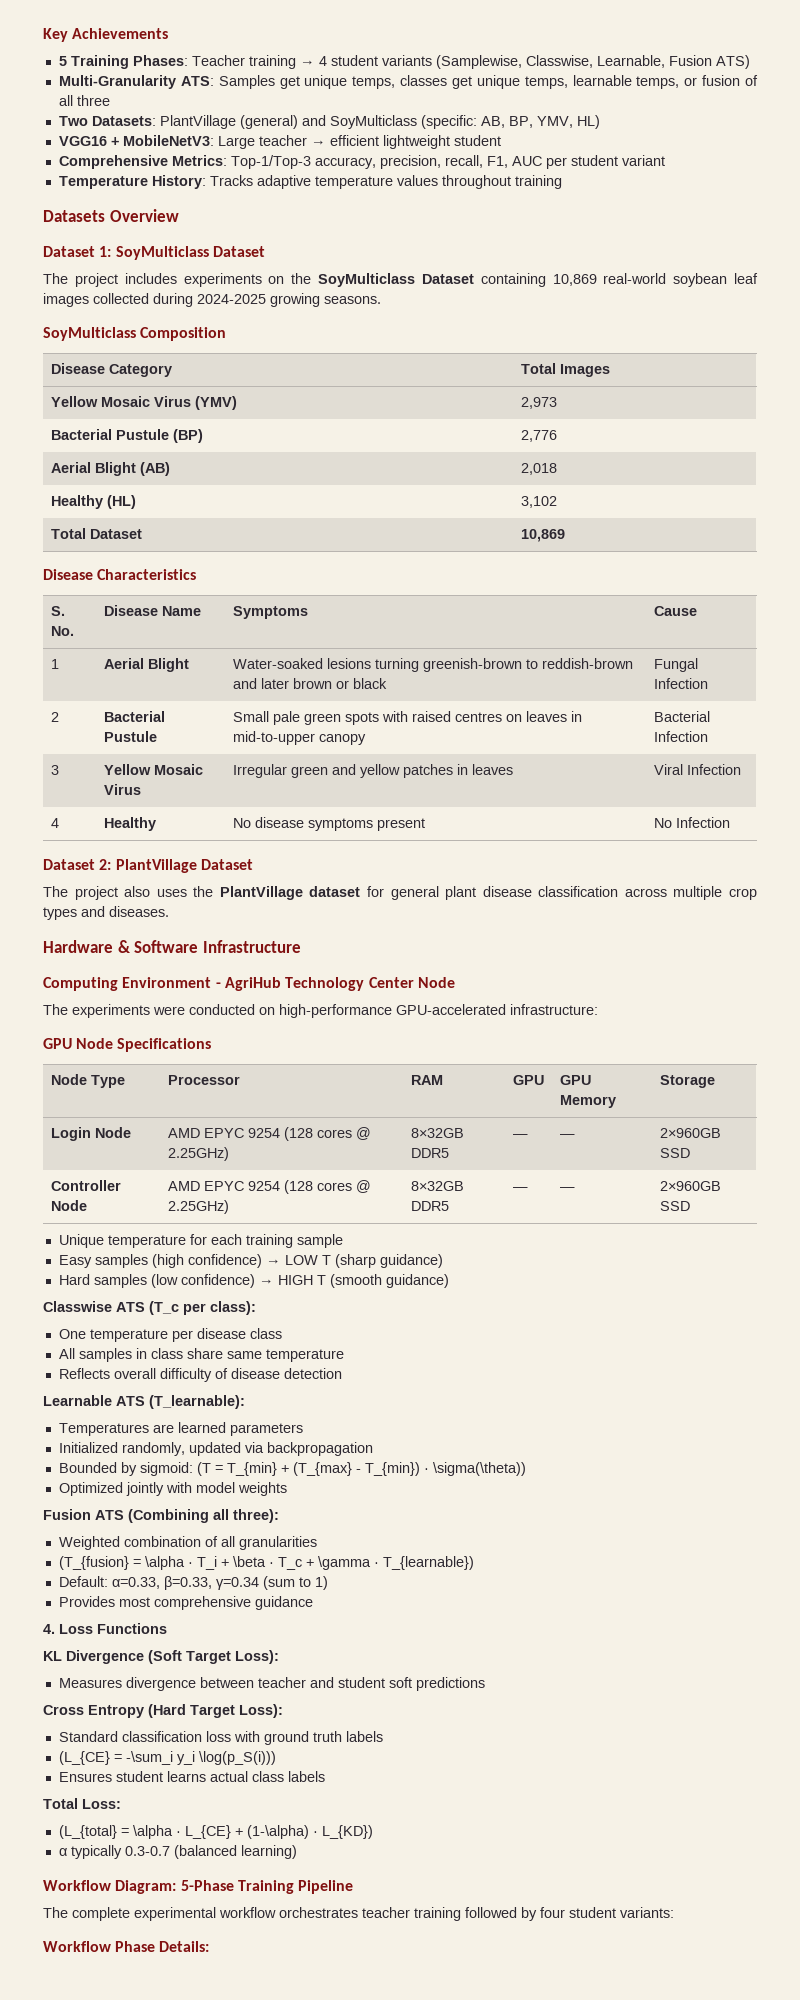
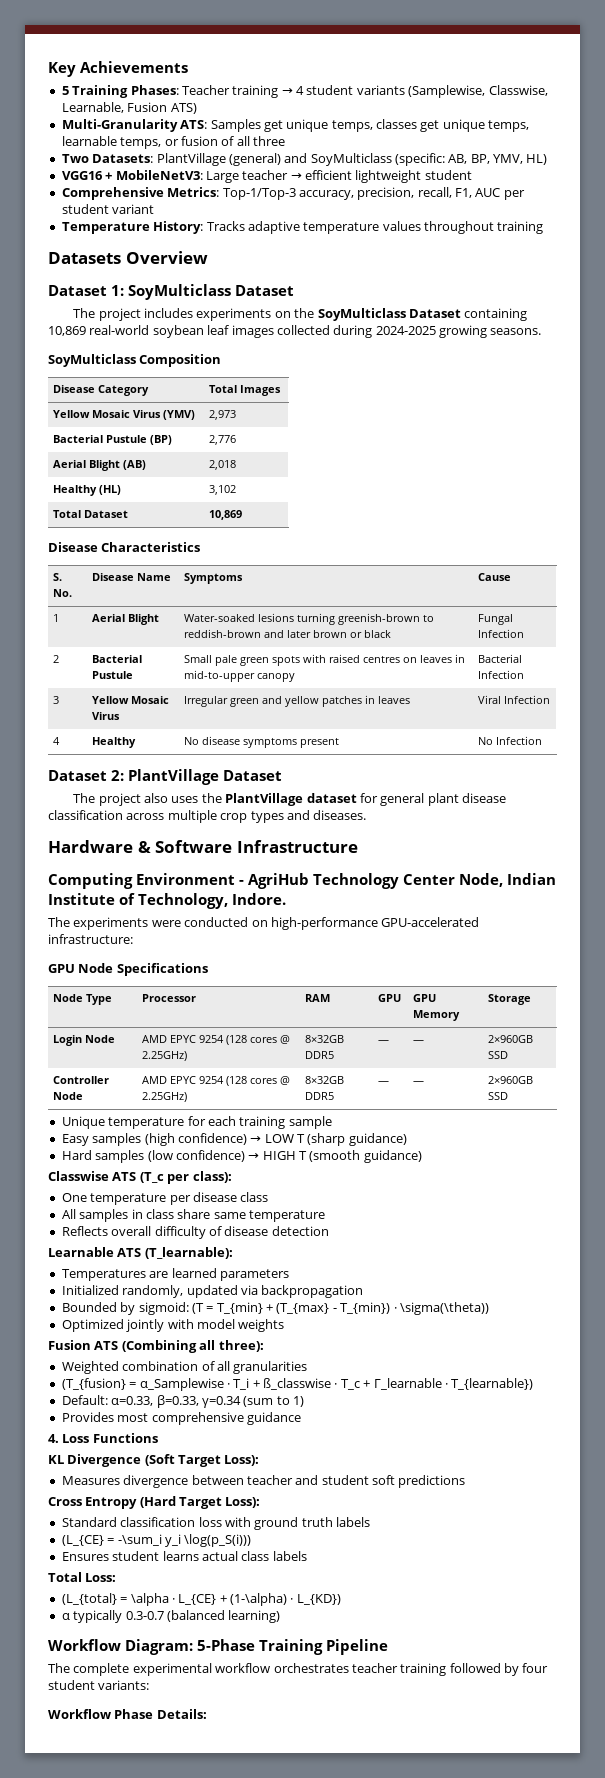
[417,977,455,988] Node -> [458,873,556,887] [48,893,286,909] Node, Indian Institute of Technology, Indore.
[144,1556,185,1570] \alpha -> [139,1378,224,1391] α_Samplewise
[232,1556,266,1567] \beta -> [263,1378,331,1390] ß_classwise
[317,1556,371,1570] \gamma -> [373,1378,442,1390] Γ_learnable

